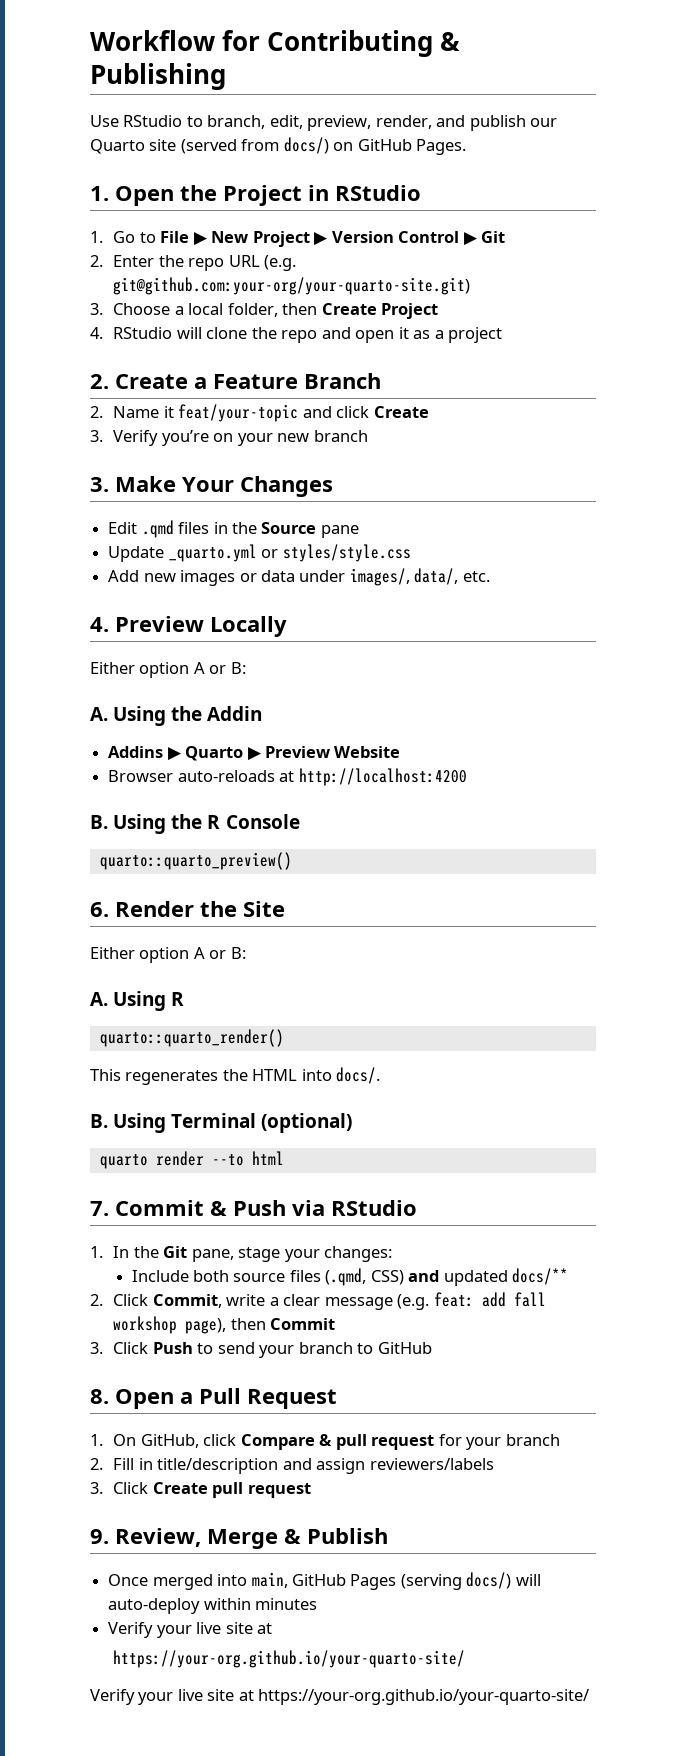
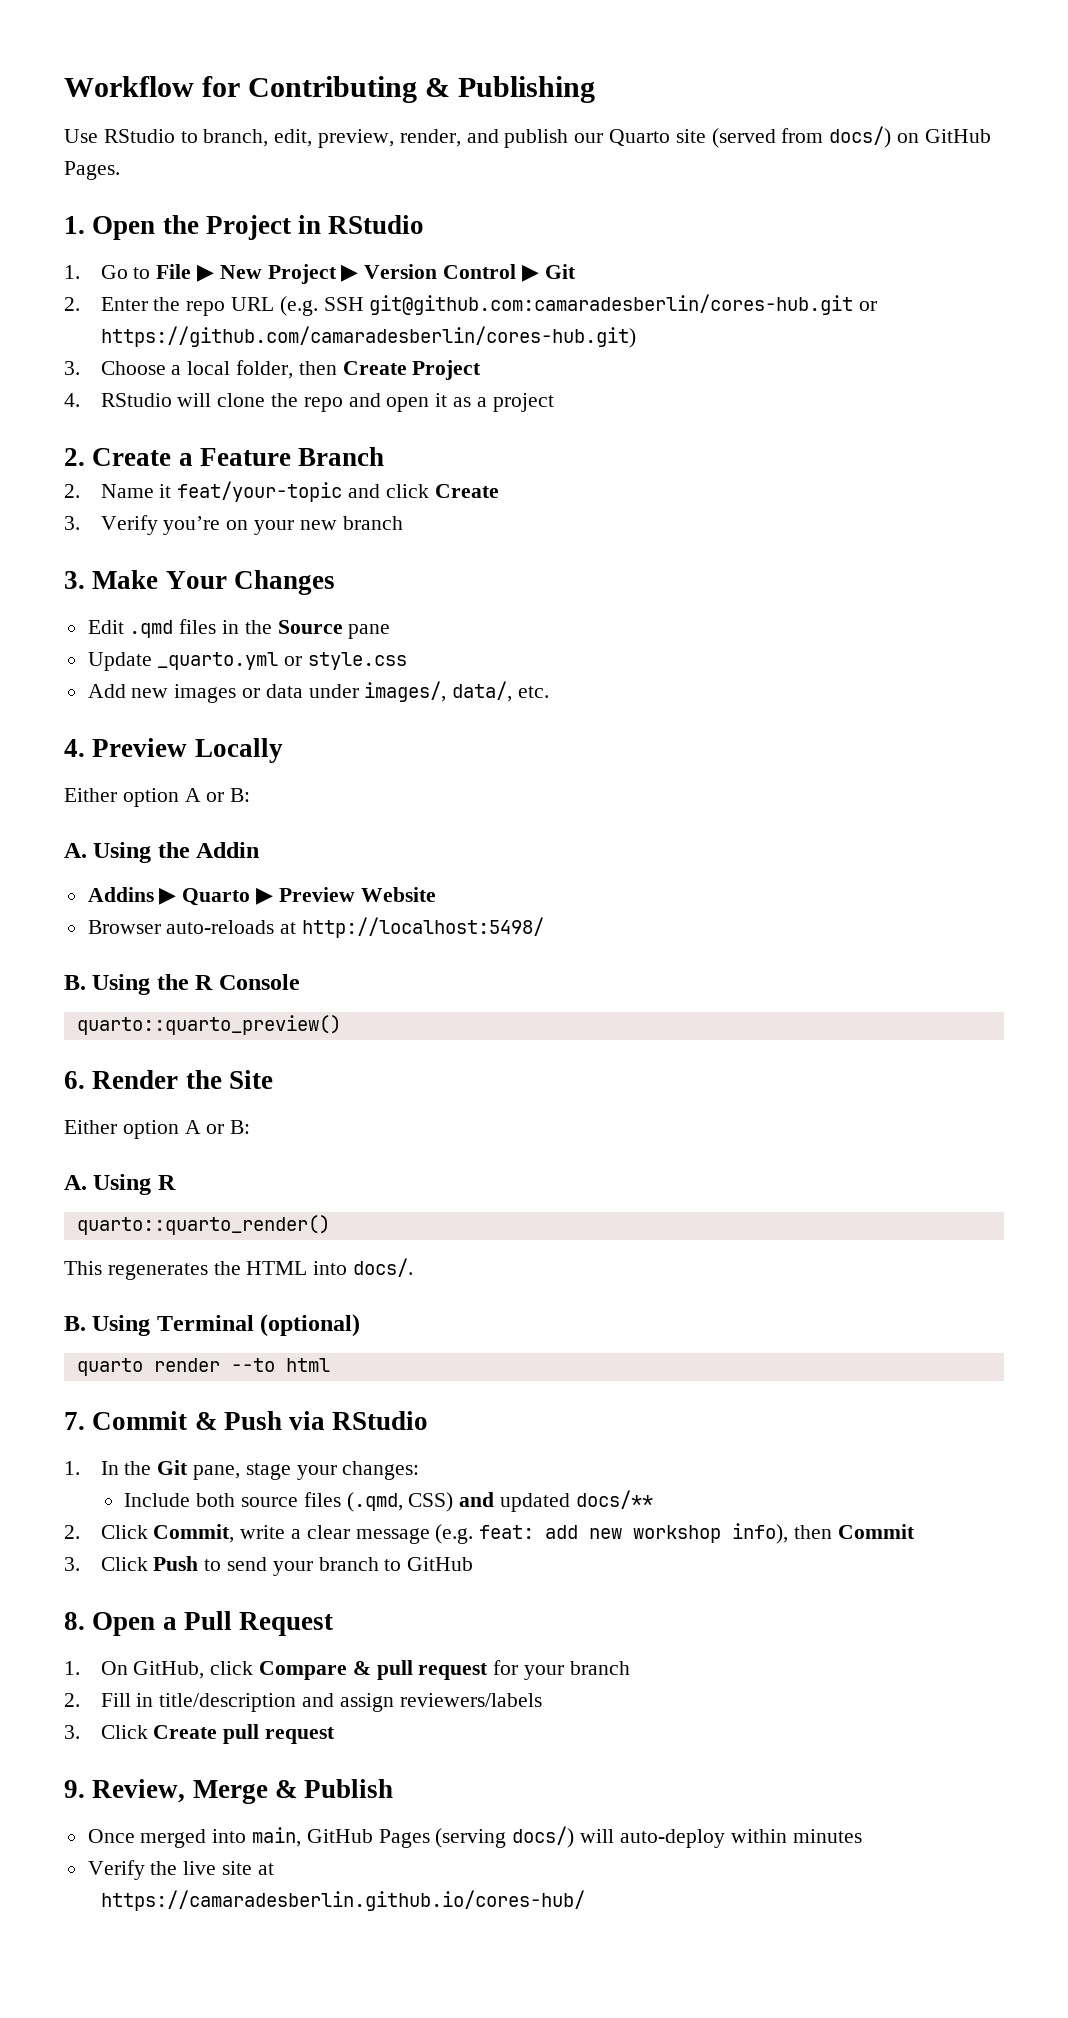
[113,277,471,295] git@github.com:your-org/your-quarto-site.git) -> [323,294,878,315] [100,326,636,348] SSH git@github.com:camaradesberlin/cores-hub.git or https://github.com/camaradesberlin/cores-hub.git)
[282,544,411,562] styles/style.css -> [308,652,408,670] style.css
[298,768,467,786] http://localhost:4200 -> [302,917,545,938] http://localhost:5498/
[513,1292,546,1307] [113,1316,227,1334] fall workshop page), -> [589,1523,789,1544] new workshop info),
[156,1625,192,1638] your -> [150,1861,178,1875] the
[113,1650,466,1668] [90,1689,590,1705] https://your-org.github.io/your-quarto-site/ // Verify your live site at https://your-org.github.io/your-quarto-site/ -> [100,1890,585,1911] https://camaradesberlin.github.io/cores-hub/

